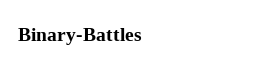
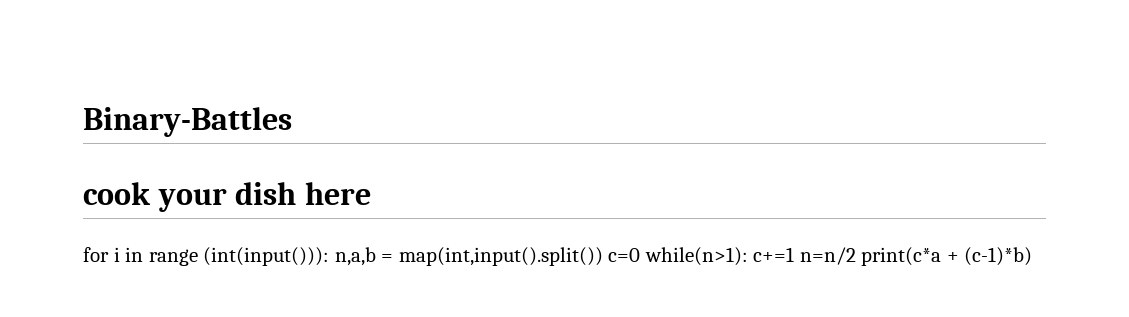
(142, 36) none -> [83,182,371,212] [83,247,1033,266] // cook your dish here // for i in range (int(input())): n,a,b = map(int,input().split()) c=0 while(n>1): c+=1 n=n/2 print(c*a + (c-1)*b)

